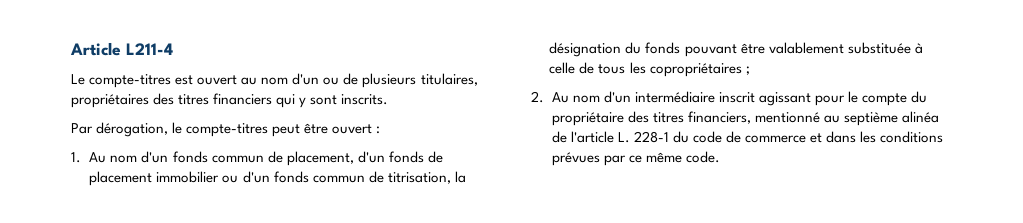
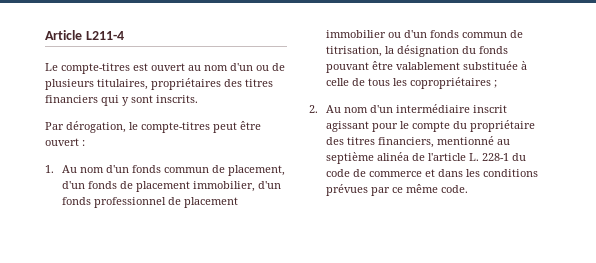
(153, 178) none -> [192,181,281,192] [61,197,238,208] immobilier, d'un fonds professionnel de placement

